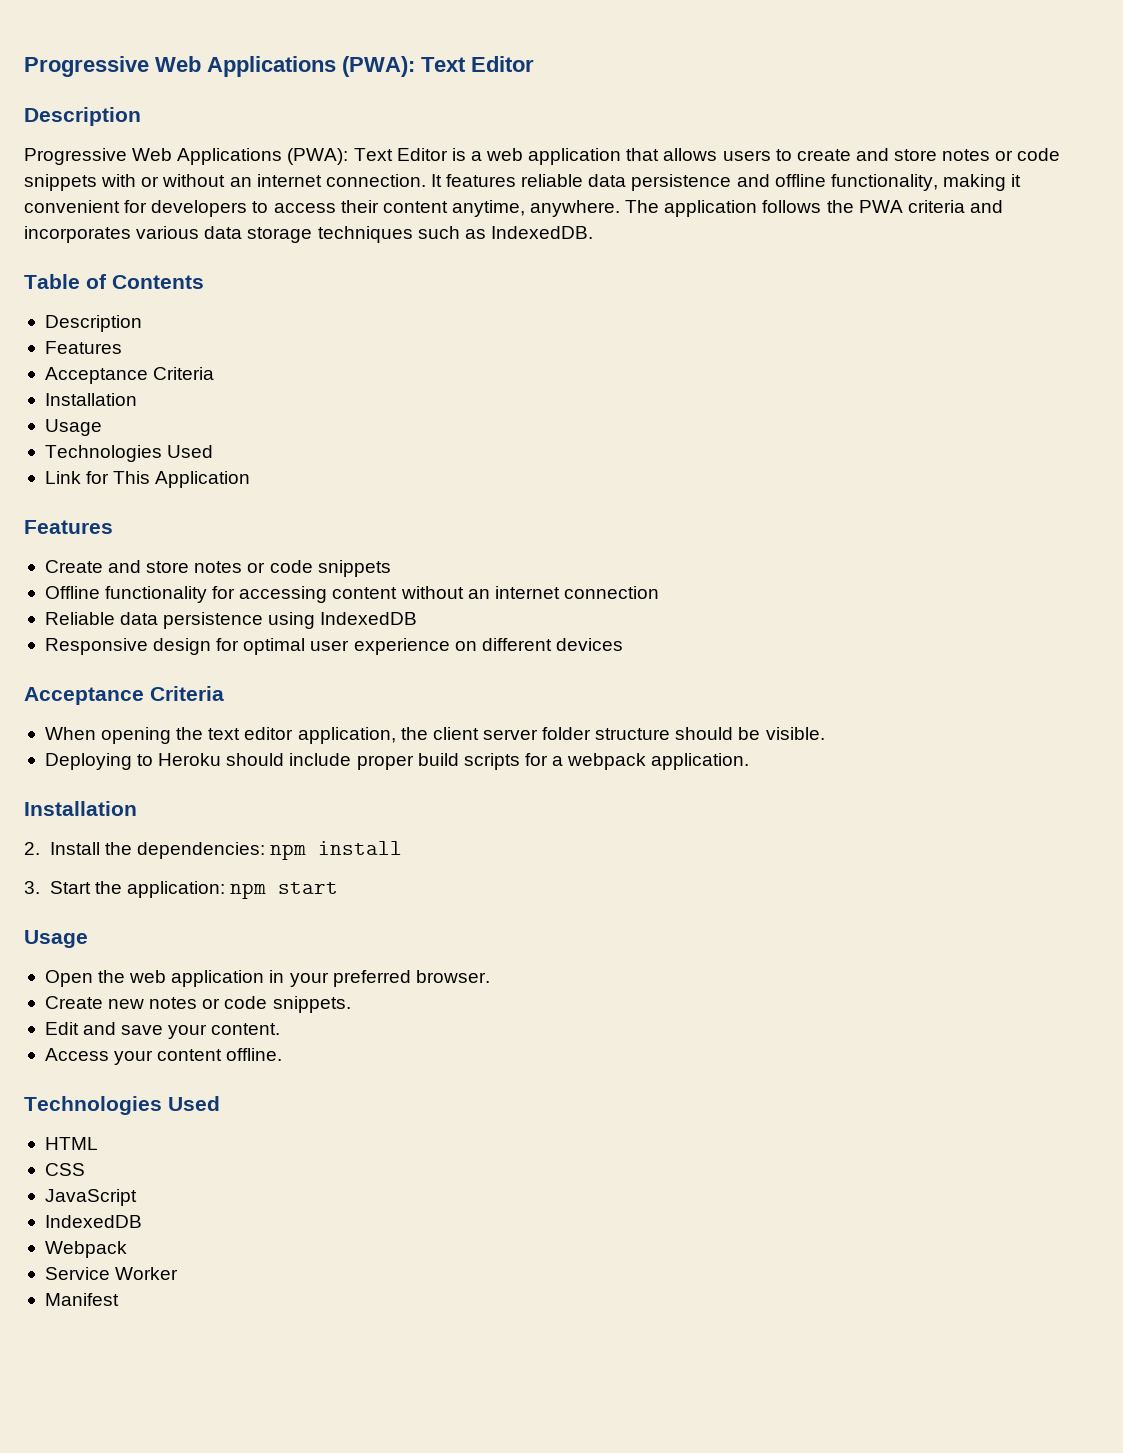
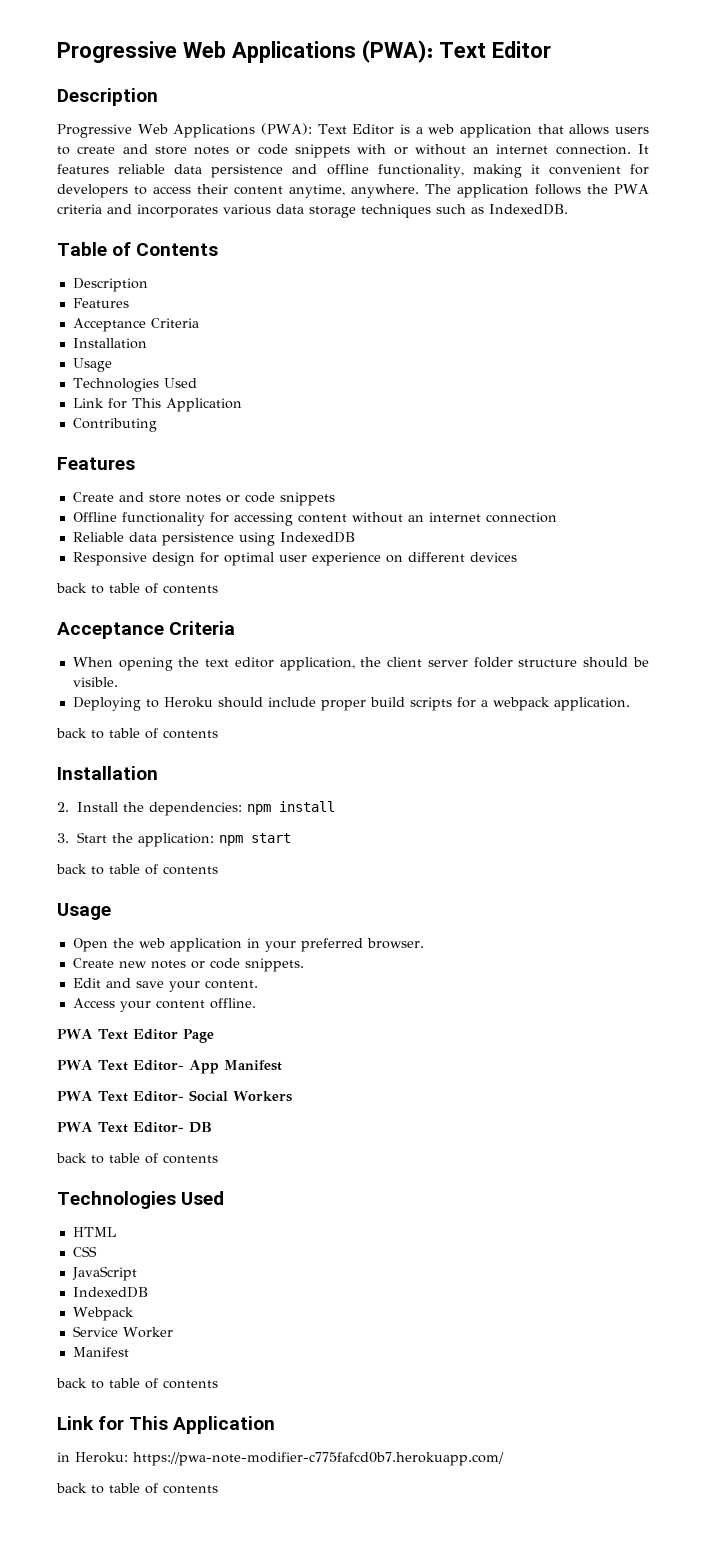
(251, 479) none -> [72,418,157,432] // Contributing
(623, 644) none -> [56,583,218,594] // back to table of contents
(750, 761) none -> [56,728,218,739] // back to table of contents
(338, 888) none -> [56,864,218,875] // back to table of contents
(283, 1054) none -> [57,1029,214,1043] [57,1060,282,1074] [57,1090,292,1102] [57,1122,212,1133] [56,1153,218,1164] // PWA Text Editor Page // PWA Text Editor- App Manifest // PWA Text Editor- Social Workers // PWA Text Editor- DB // back to table of contents
(119, 1299) none -> [56,1378,218,1389] [57,1416,276,1434] [57,1452,504,1466] [56,1483,218,1494] // back to table of contents // Link for This Application // in Heroku: https://pwa-note-modifier-c775fafcd0b7.herokuapp.com/ // back to table of contents

